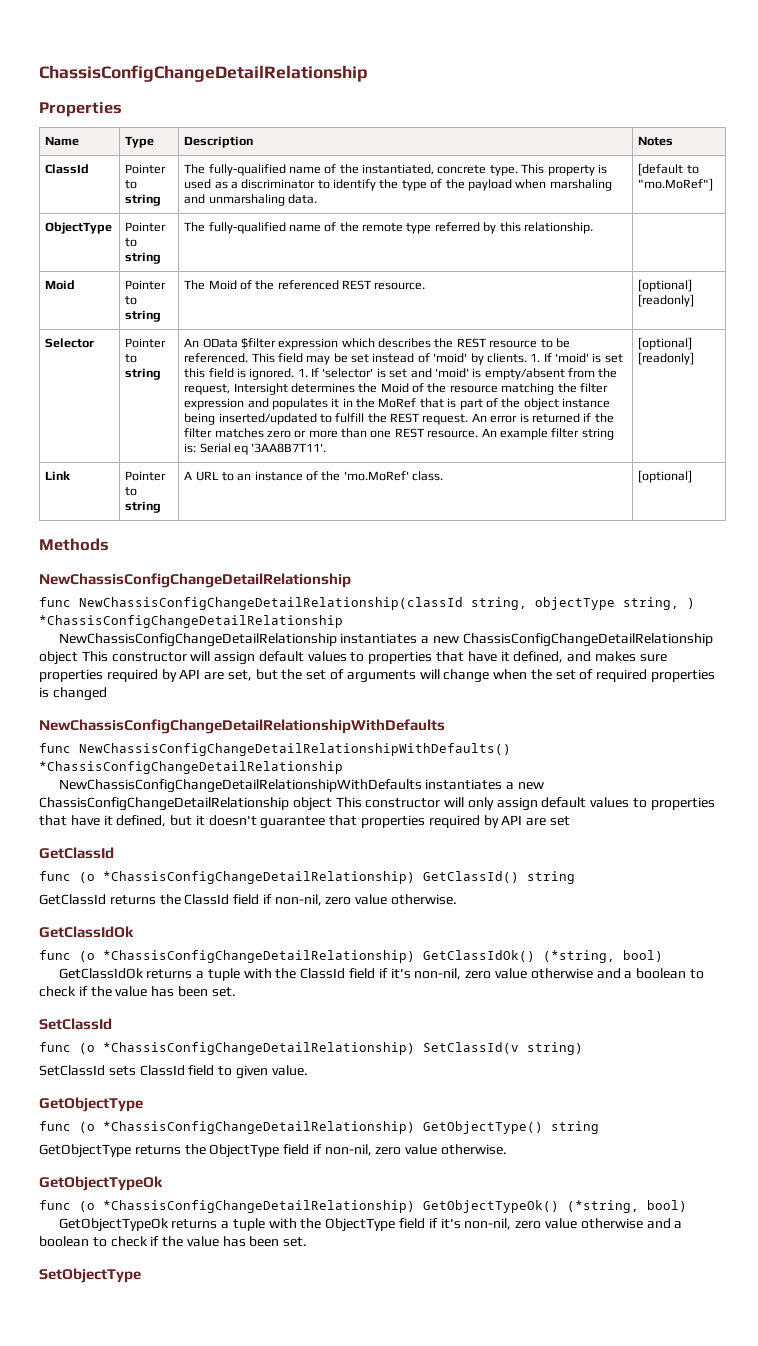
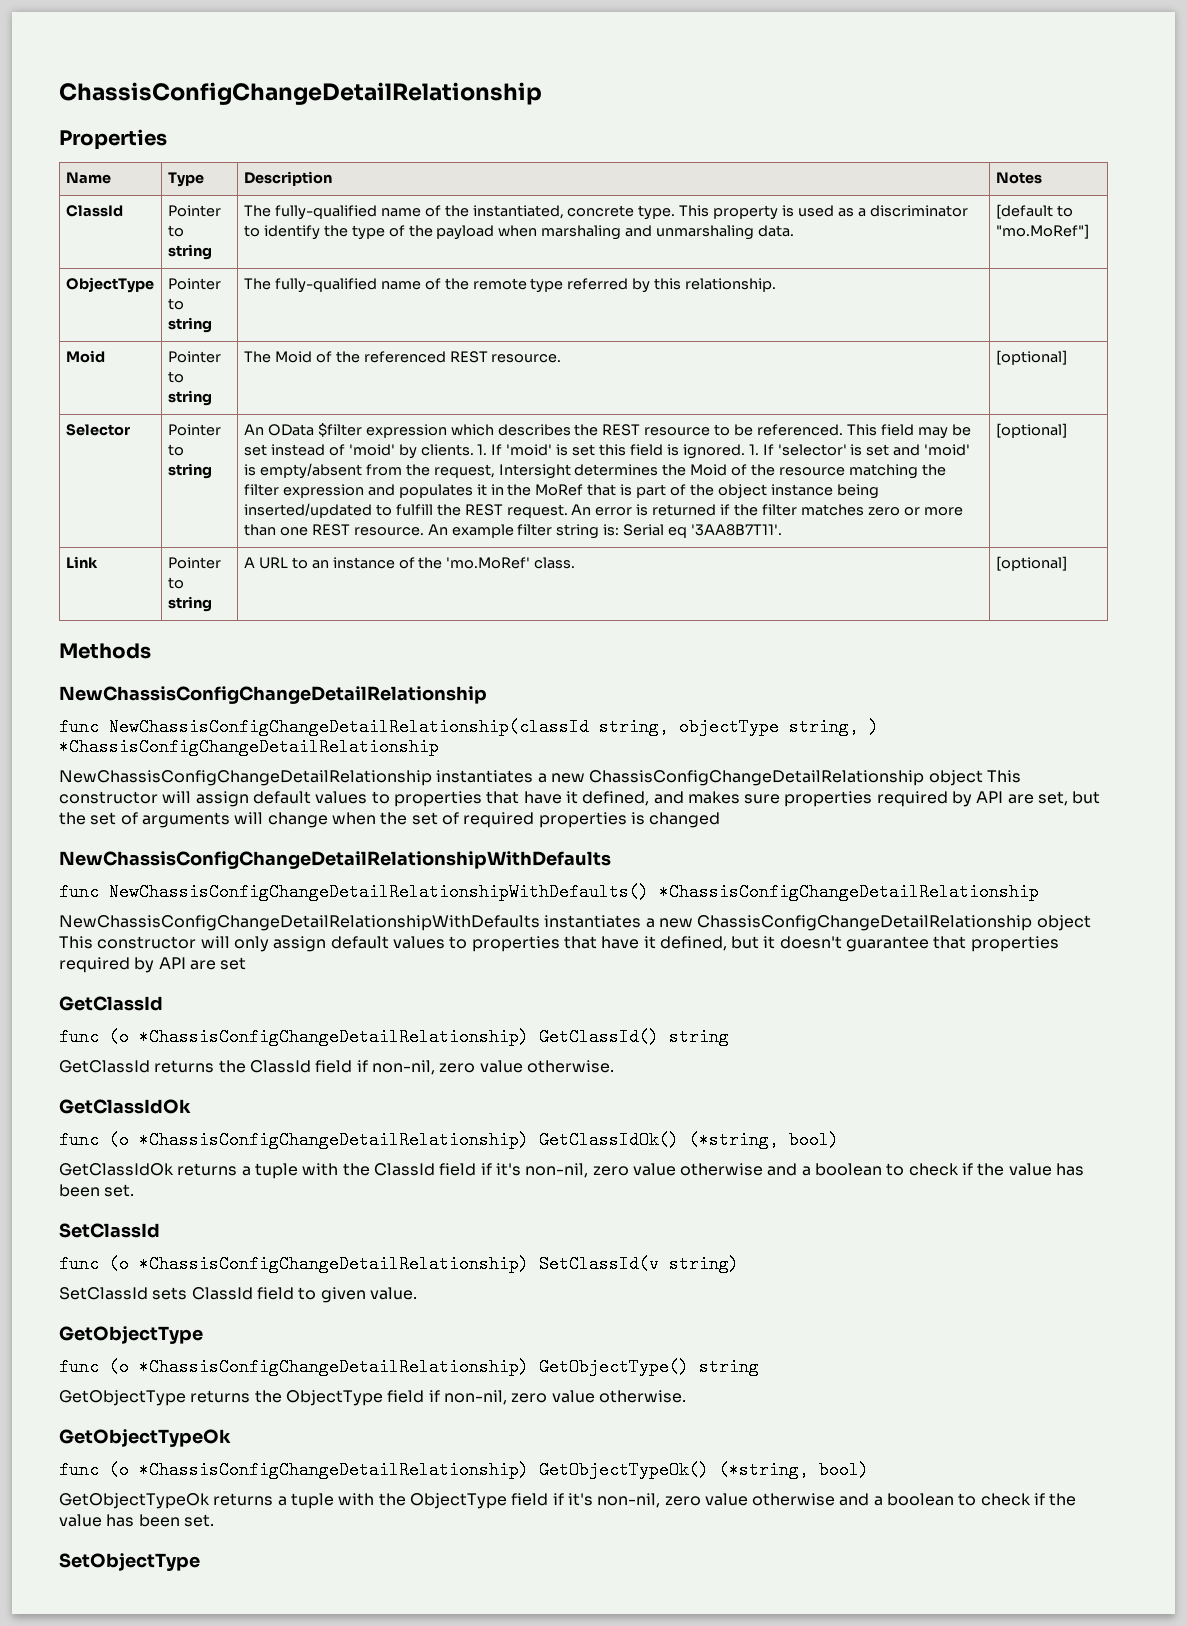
[638,294,695,307] [readonly] -> (1067, 357) none
[638,352,695,365] [readonly] -> (1067, 430) none

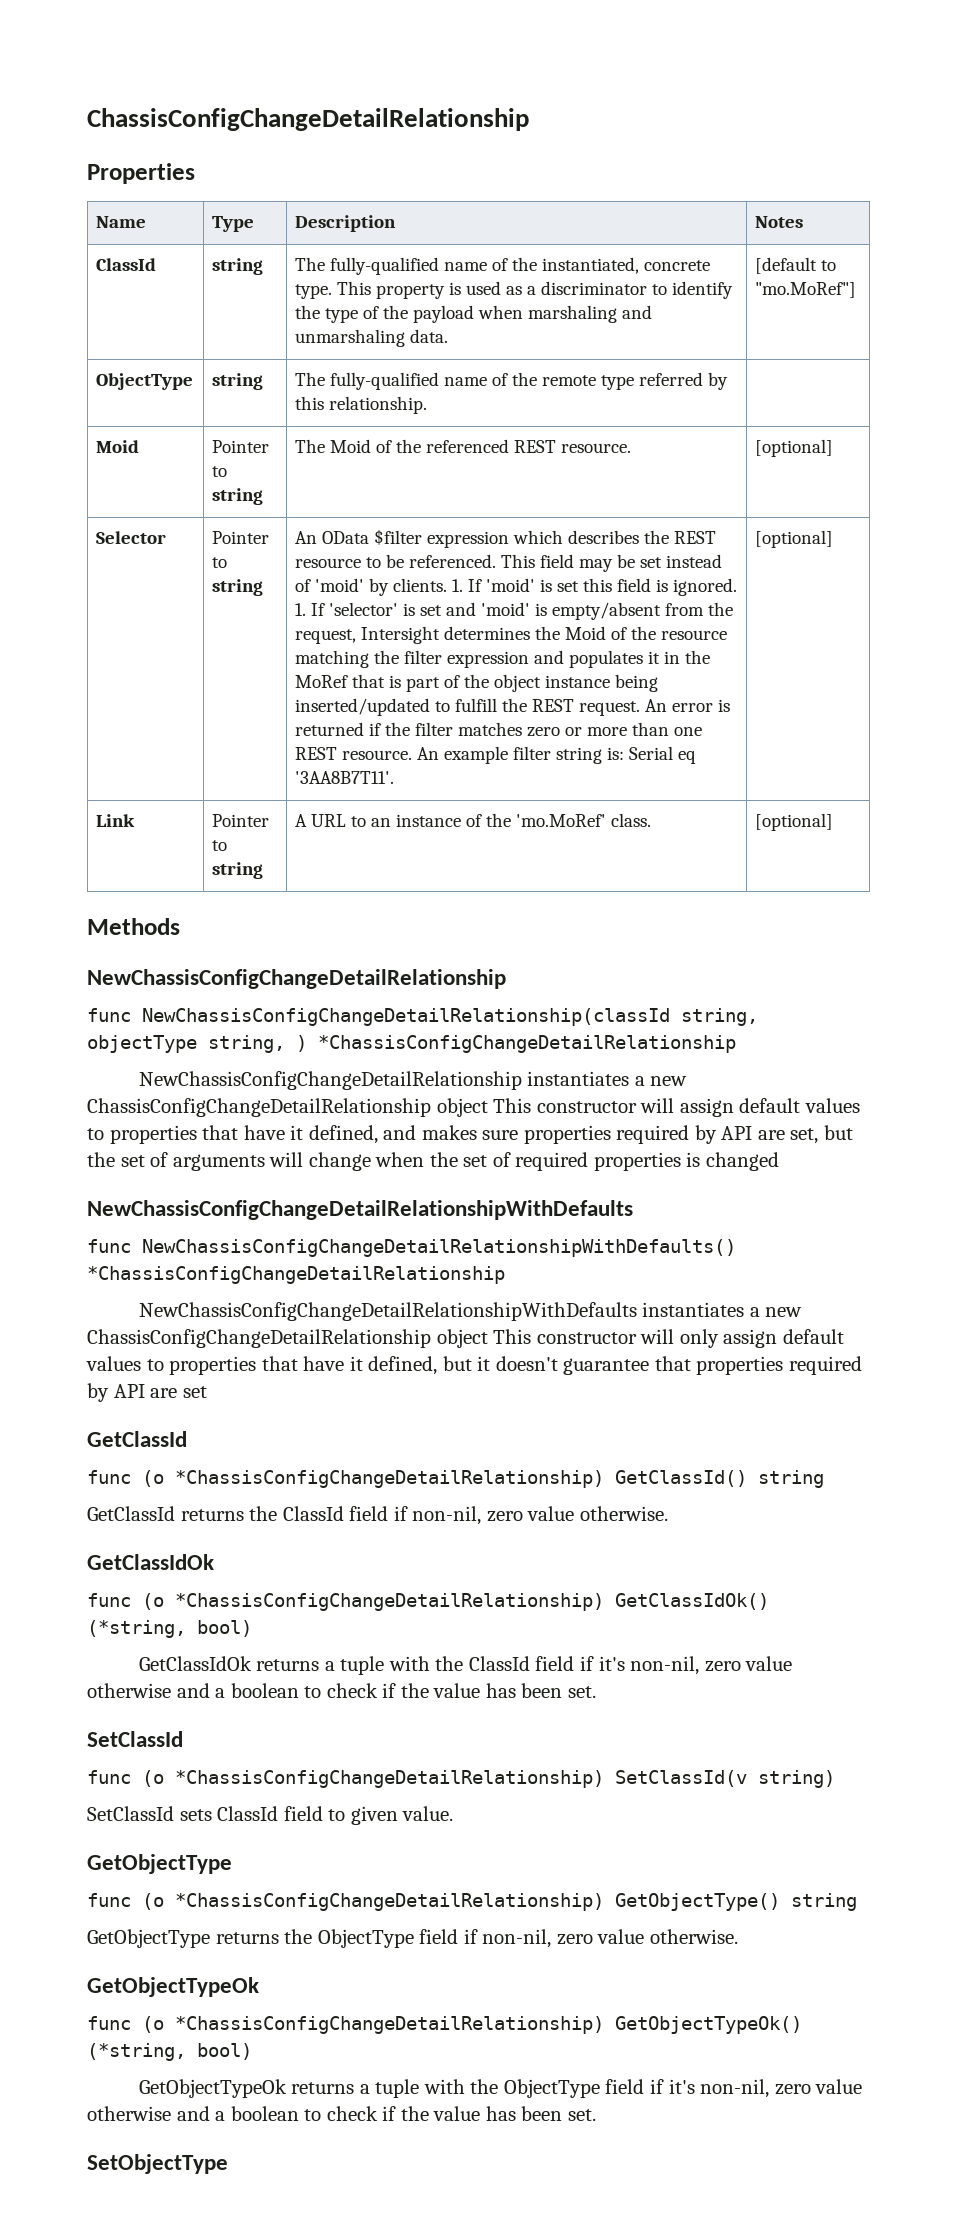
[167,205,221,217] [167,225,184,237] Pointer to -> (157, 264) none
[167,278,221,290] [167,298,184,310] Pointer to -> (194, 381) none

